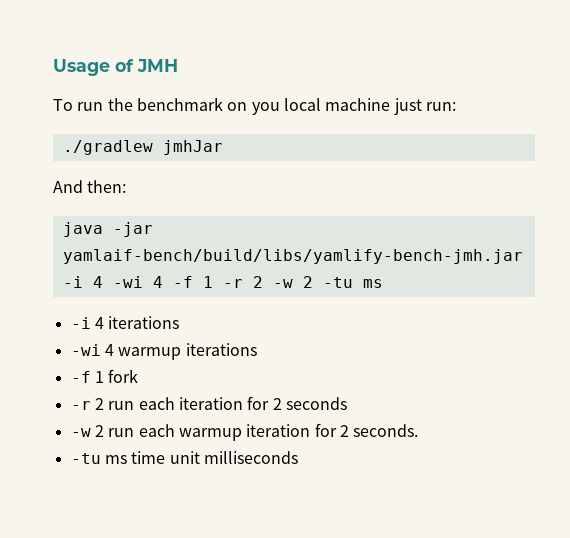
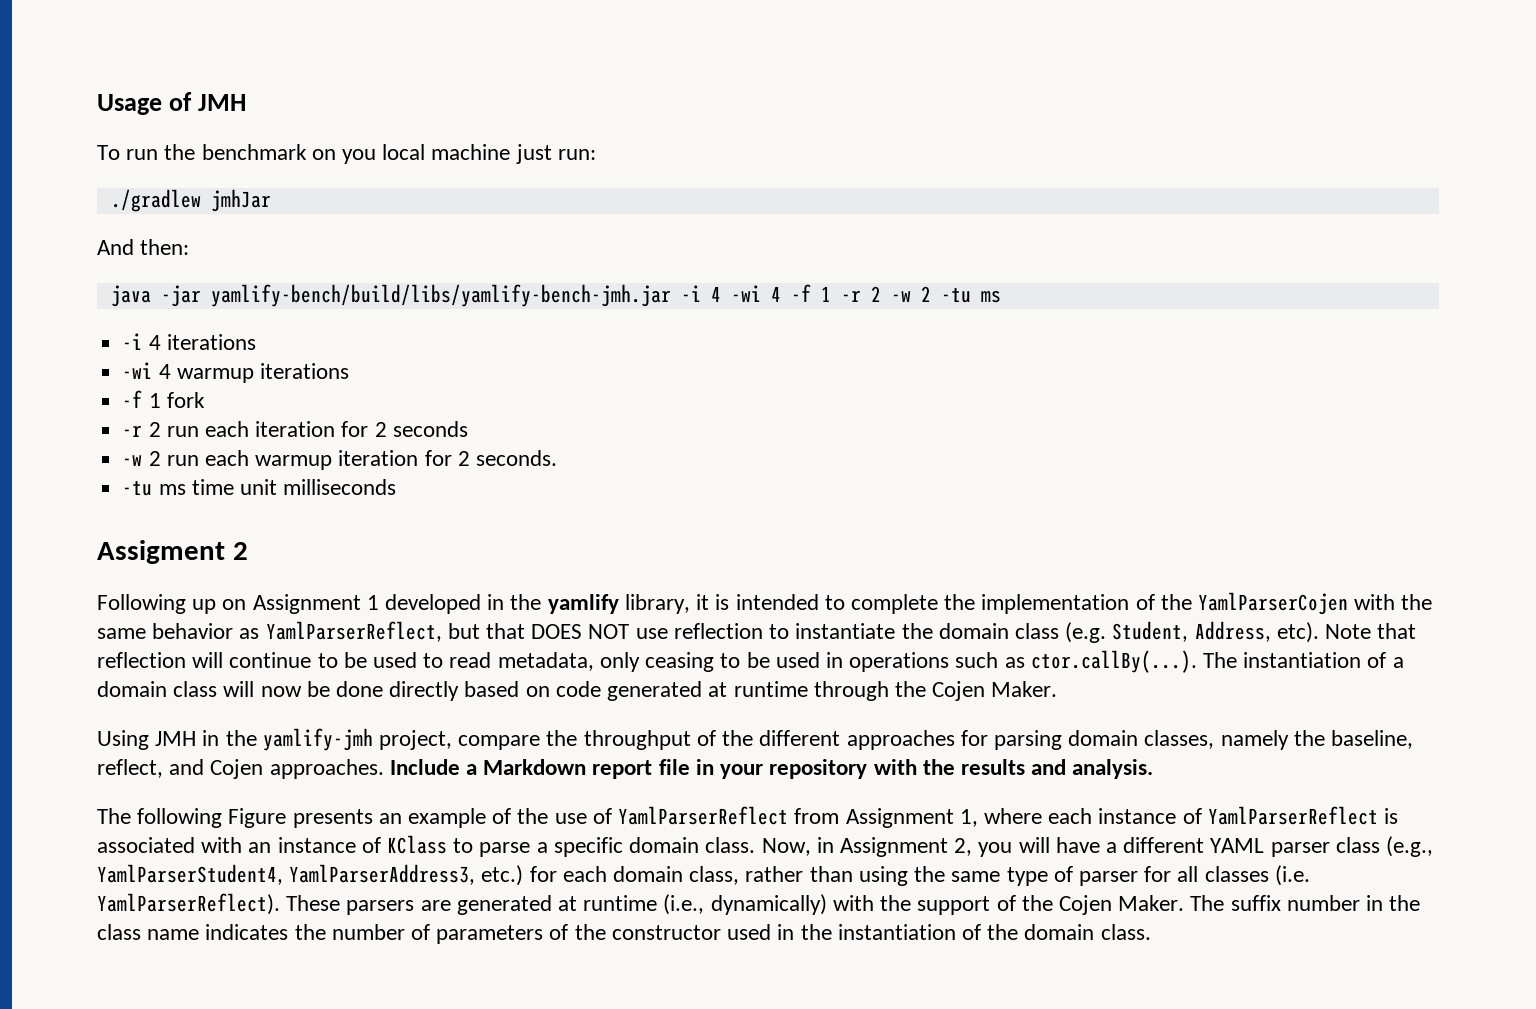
[62,249,523,264] yamlaif-bench/build/libs/yamlify-bench-jmh.jar -> [210,284,671,307] yamlify-bench/build/libs/yamlify-bench-jmh.jar
(298, 457) none -> [97,540,248,564] [97,592,1433,615] [97,621,1417,643] [97,650,1404,673] [97,681,1058,701] [97,728,1413,751] [97,759,1154,779] [97,806,1398,828] [97,835,1434,857] [97,864,1310,886] [97,893,1421,915] [97,924,1151,944] // Assigment 2 // Following up on Assignment 1 developed in the yamlify library, it is intended to complete the implementation of the YamlParserCojen with the same behavior as YamlParserReflect, but that DOES NOT use reflection to instantiate the domain class (e.g. Student, Address, etc). Note that reflection will continue to be used to read metadata, only ceasing to be used in operations such as ctor.callBy(...). The instantiation of a domain class will now be done directly based on code generated at runtime through the Cojen Maker. // Using JMH in the yamlify-jmh project, compare the throughput of the different approaches for parsing domain classes, namely the baseline, reflect, and Cojen approaches. Include a Markdown report file in your repository with the results and analysis. // The following Figure presents an example of the use of YamlParserReflect from Assignment 1, where each instance of YamlParserReflect is associated with an instance of KClass to parse a specific domain class. Now, in Assignment 2, you will have a different YAML parser class (e.g., YamlParserStudent4, YamlParserAddress3, etc.) for each domain class, rather than using the same type of parser for all classes (i.e. YamlParserReflect). These parsers are generated at runtime (i.e., dynamically) with the support of the Cojen Maker. The suffix number in the class name indicates the number of parameters of the constructor used in the instantiation of the domain class.

